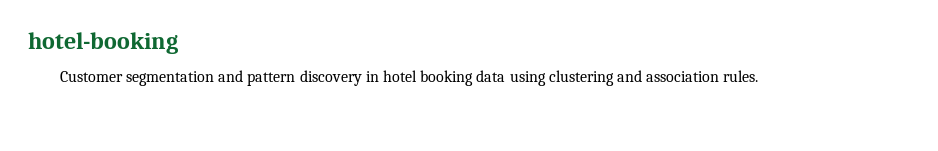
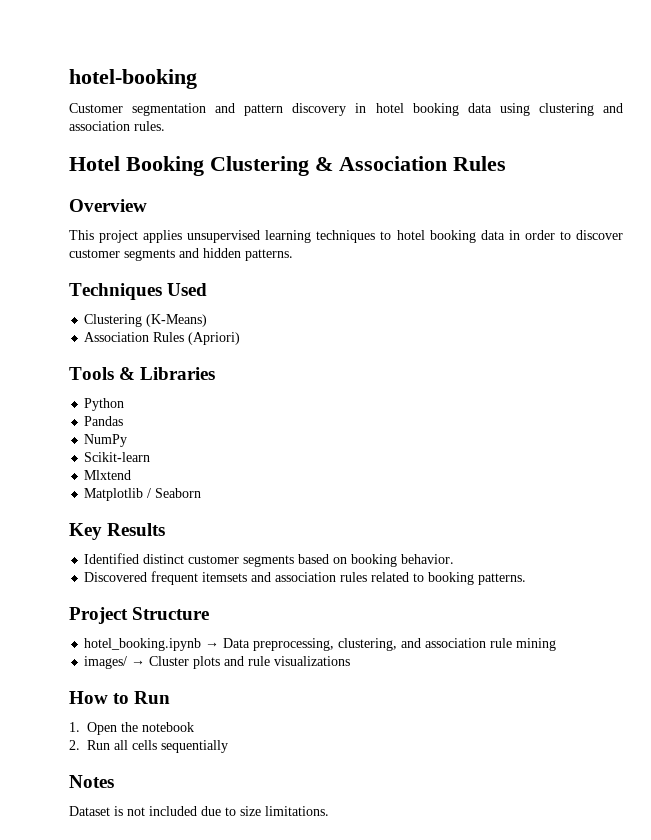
(759, 76) none -> [69,156,506,176] [69,199,147,212] [69,230,624,243] [69,248,293,261] [69,283,208,300] [84,314,208,327] [84,332,241,345] [69,367,216,380] [84,398,125,411] [84,416,124,426] [84,434,128,447] [84,452,151,462] [84,470,132,480] [84,488,202,501] [69,523,166,540] [84,553,455,567] [84,571,527,585] [69,607,210,624] [84,638,557,651] [84,656,351,669] [69,691,171,704] [69,722,194,735] [69,740,228,753] [69,775,114,788] [69,806,329,816] // Hotel Booking Clustering & Association Rules // Overview // This project applies unsupervised learning techniques to hotel booking data in order to discover customer segments and hidden patterns. // Techniques Used // Clustering (K-Means) // Association Rules (Apriori) // Tools & Libraries // Python // Pandas // NumPy // Scikit-learn // Mlxtend // Matplotlib / Seaborn // Key Results // Identified distinct customer segments based on booking behavior. // Discovered frequent itemsets and association rules related to booking patterns. // Project Structure // hotel_booking.ipynb → Data preprocessing, clustering, and association rule mining // images/ → Cluster plots and rule visualizations // How to Run // 1. Open the notebook // 2. Run all cells sequentially // Notes // Dataset is not included due to size limitations.

